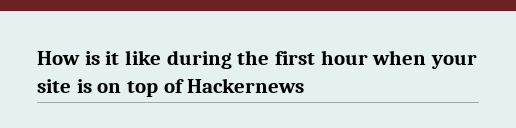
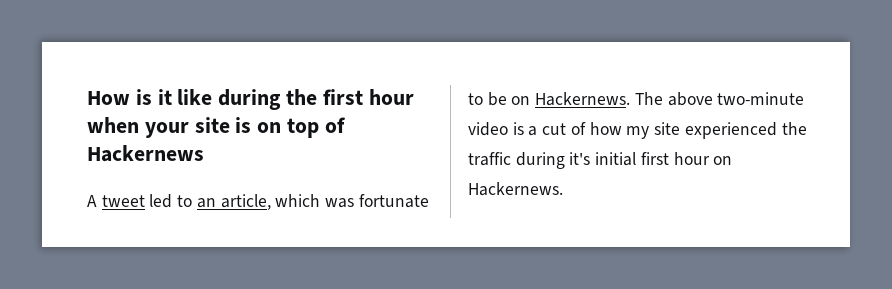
(305, 85) none -> [87,194,429,210] [468,92,805,106] [468,122,807,139] [468,152,733,169] [468,182,563,196] // A tweet led to an article, which was fortunate to be on Hackernews. The above two-minute video is a cut of how my site experienced the traffic during it's initial first hour on Hackernews.

